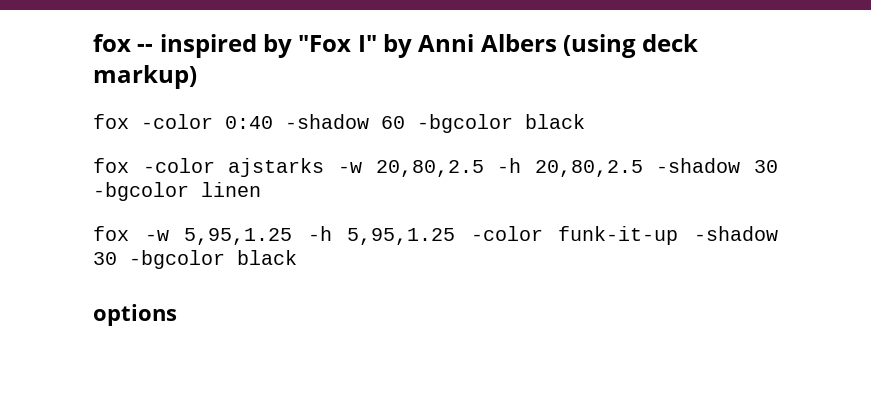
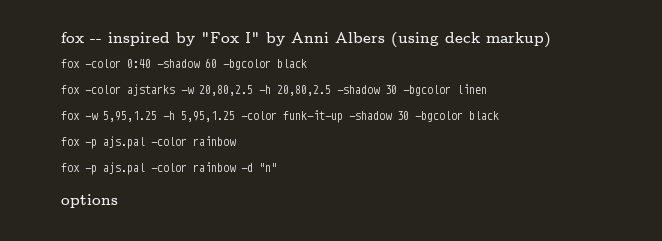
(297, 257) none -> [61,136,236,149] [61,162,277,175] // fox -p ajs.pal -color rainbow // fox -p ajs.pal -color rainbow -d "n"

